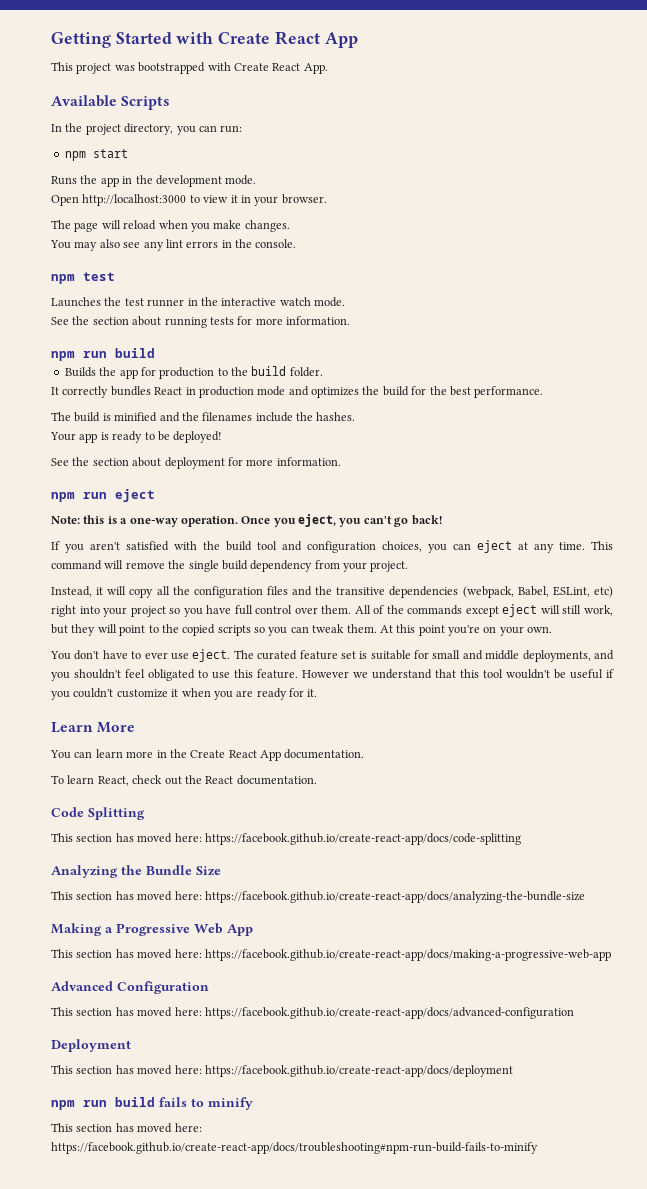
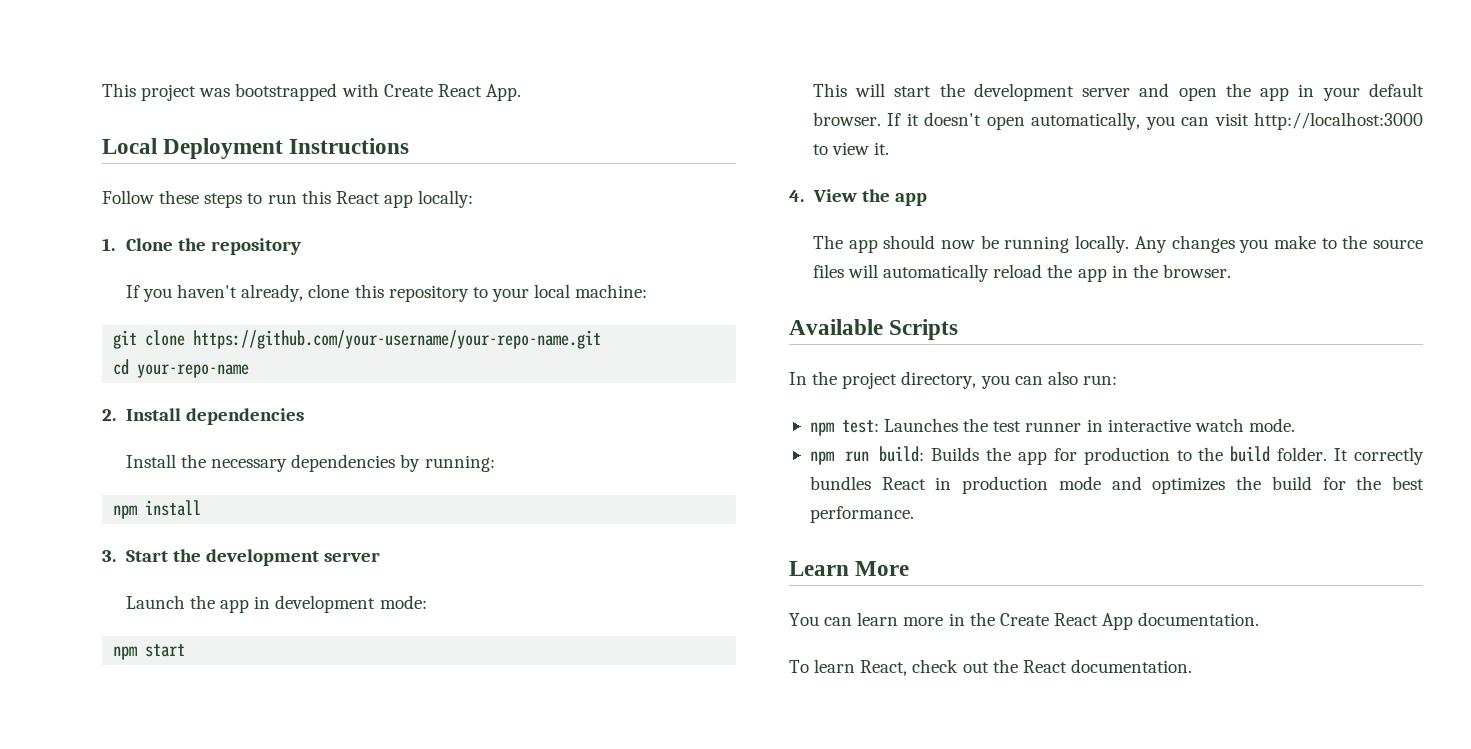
[51,31,358,48] Getting Started with Create React App // -> (102, 90) none
(328, 68) none -> [102,138,410,159] [102,190,474,208] [102,238,302,255] [125,284,648,302] [113,330,602,349] [113,359,250,378] [102,408,305,425] [125,454,495,472] [113,500,202,519] [102,549,381,566] [125,595,427,613] [113,644,186,660] [812,83,1424,101] [812,112,1423,130] [812,142,890,155] [789,189,927,206] [812,235,1423,253] [812,264,1231,282] // Local Deployment Instructions // Follow these steps to run this React app locally: // 1. Clone the repository // If you haven't already, clone this repository to your local machine: // git clone https://github.com/your-username/your-repo-name.git // cd your-repo-name // 2. Install dependencies // Install the necessary dependencies by running: // npm install // 3. Start the development server // Launch the app in development mode: // npm start // This will start the development server and open the app in your default browser. If it doesn't open automatically, you can visit http://localhost:3000 to view it. // 4. View the app // The app should now be running locally. Any changes you make to the source files will automatically reload the app in the browser.
(217, 128) none -> [1047,371,1078,385] also
[92,149,128,158] [51,175,257,187] [51,194,327,206] [51,220,290,232] [50,239,297,251] [51,272,115,284] start // Runs the app in the development mode. // Open http://localhost:3000 to view it in your browser. // The page will reload when you make changes. // You may also see any lint errors in the console. // npm test // -> [841,420,879,433] test:
[200,297,218,306] the -> (1103, 425) none
[51,316,350,328] [51,348,155,361] // See the section about running tests for more information. // npm run build // -> [809,446,925,465] // npm run build:
(323, 372) // -> (1328, 454) none
[51,412,356,422] [50,431,223,443] [51,457,341,469] [51,489,155,502] [51,514,442,527] [51,540,613,553] [51,560,409,572] [51,586,613,598] [51,604,614,617] [51,624,553,636] [50,649,615,662] [51,669,614,681] [51,688,318,700] // The build is minified and the filenames include the hashes. // Your app is ready to be deployed! // See the section about deployment for more information. // npm run eject // Note: this is a one-way operation. Once you eject, you can't go back! // If you aren't satisfied with the build tool and configuration choices, you can eject at any time. This command will remove the single build dependency from your project. // Instead, it will copy all the configuration files and the transitive dependencies (webpack, Babel, ESLint, etc) right into your project so you have full control over them. All of the commands except eject will still work, but they will point to the copied scripts so you can tweak them. At this point you're on your own. // You don't have to ever use eject. The curated feature set is suitable for small and middle deployments, and you shouldn't feel obligated to use this feature. However we understand that this tool wouldn't be useful if you couldn't customize it when you are ready for it. -> (914, 514) none
[51,807,145,820] [51,833,521,845] [51,865,221,878] [51,891,585,903] [51,923,253,936] [51,949,611,961] [51,981,209,994] [51,1007,574,1019] [51,1039,131,1052] [51,1065,513,1077] [51,1097,253,1110] [51,1123,202,1133] [51,1142,538,1154] // Code Splitting // This section has moved here: https://facebook.github.io/create-react-app/docs/code-splitting // Analyzing the Bundle Size // This section has moved here: https://facebook.github.io/create-react-app/docs/analyzing-the-bundle-size // Making a Progressive Web App // This section has moved here: https://facebook.github.io/create-react-app/docs/making-a-progressive-web-app // Advanced Configuration // This section has moved here: https://facebook.github.io/create-react-app/docs/advanced-configuration // Deployment // This section has moved here: https://facebook.github.io/create-react-app/docs/deployment // npm run build fails to minify // This section has moved here: https://facebook.github.io/create-react-app/docs/troubleshooting#npm-run-build-fails-to-minify -> (1192, 666) none

